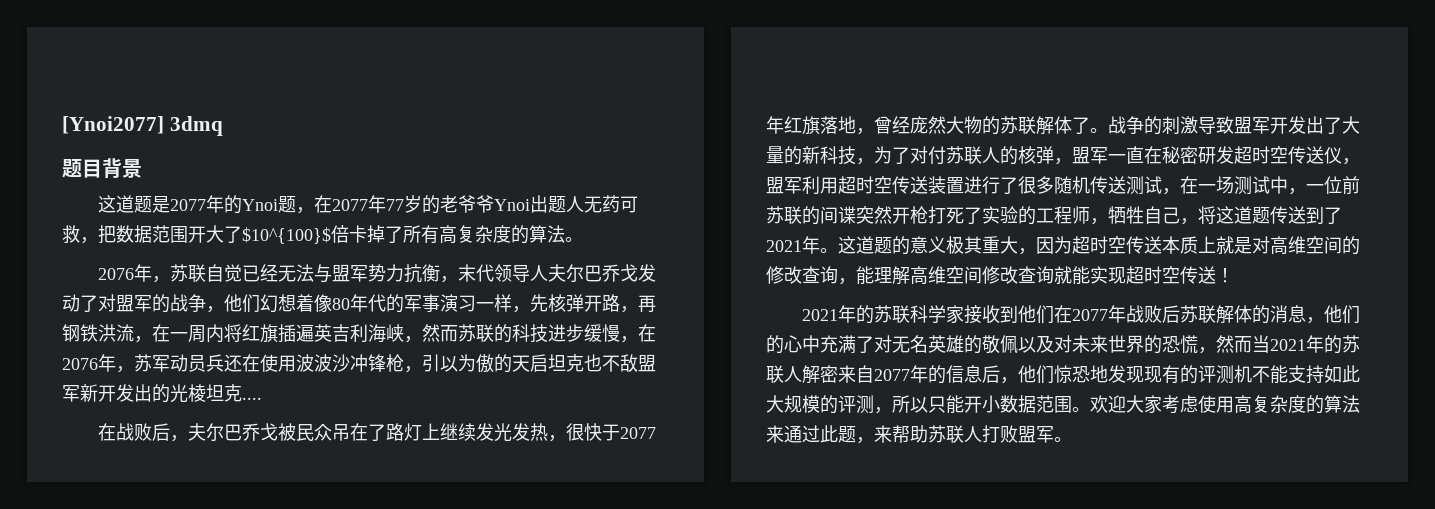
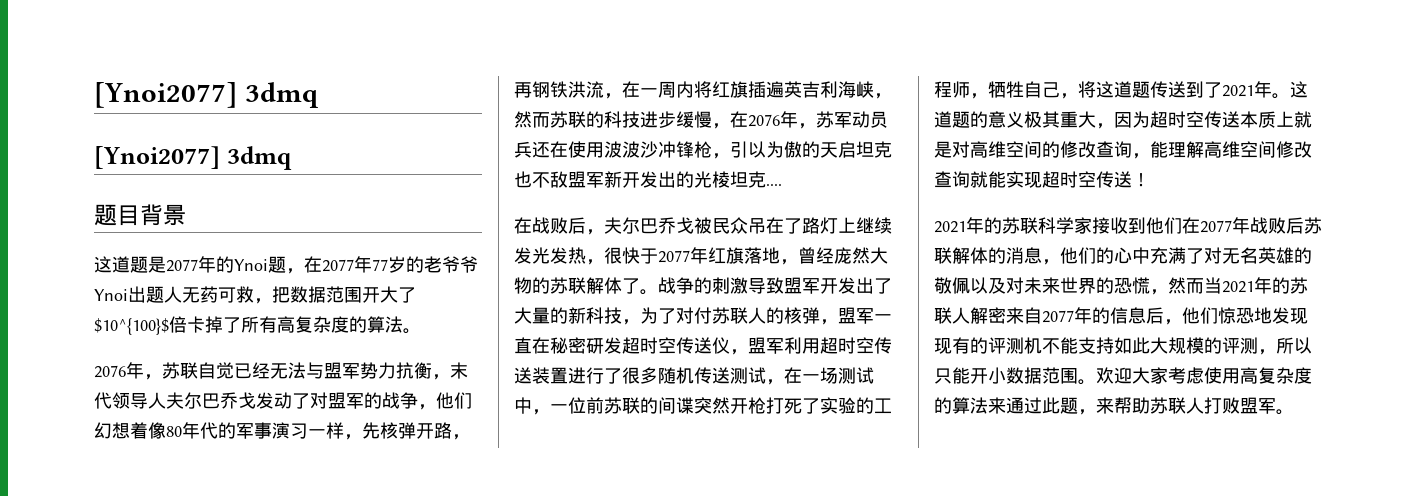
[62,116,223,136] [Ynoi2077] 3dmq -> [94,82,318,108] [94,146,292,170] [Ynoi2077] 3dmq // [Ynoi2077] 3dmq

